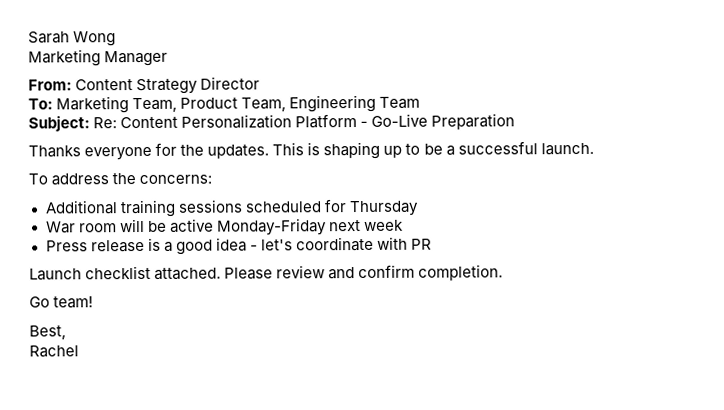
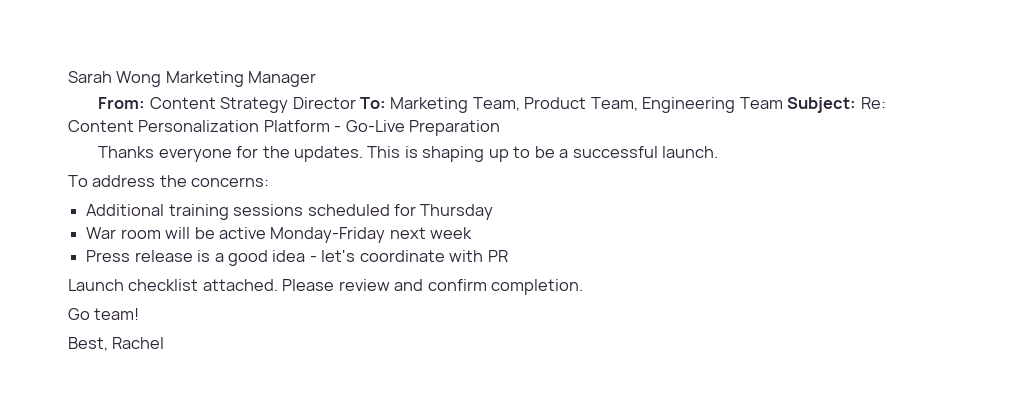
(117, 39) // -> (162, 79) none
(261, 83) // -> (356, 103) none
(421, 102) // -> (783, 103) none
(66, 332) // -> (108, 344) none

